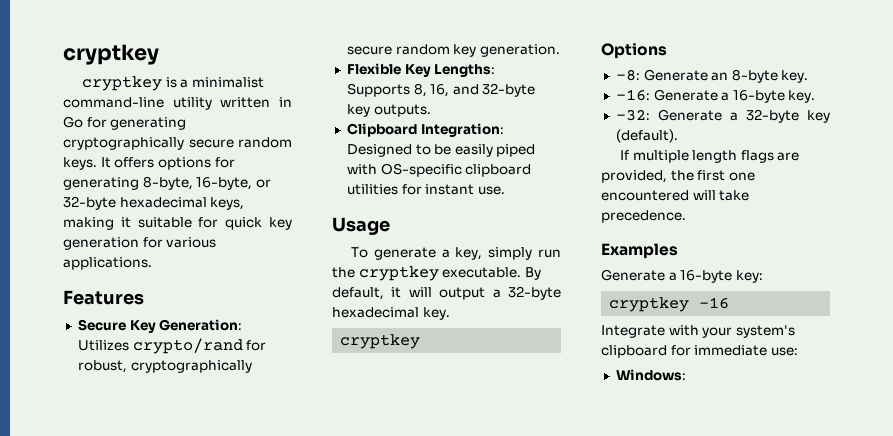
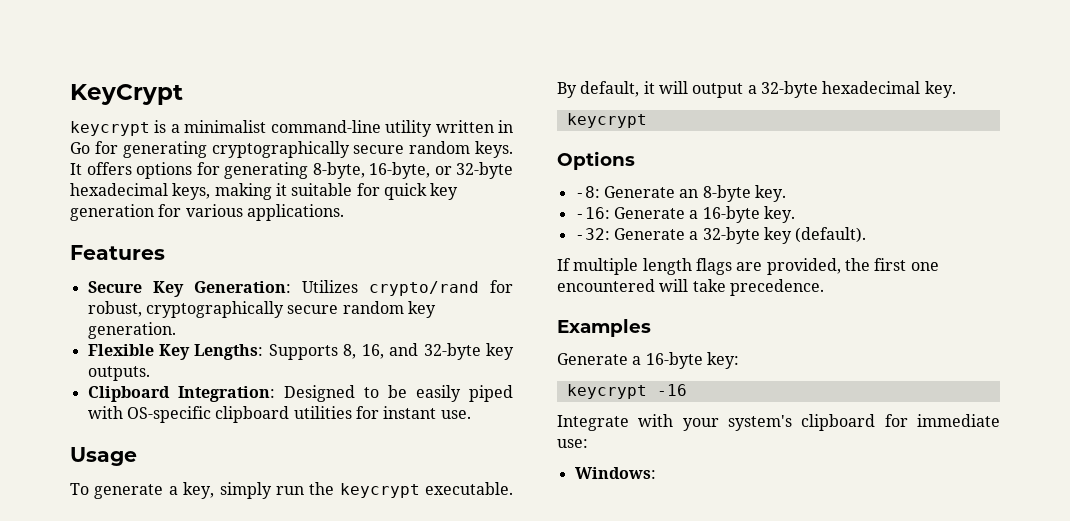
[63,44,159,65] [81,76,162,91] cryptkey // cryptkey -> [70,84,183,105] [70,121,150,136] KeyCrypt // keycrypt
[358,266,439,281] cryptkey -> [339,483,420,498] keycrypt
[340,334,421,349] cryptkey -> [566,113,647,128] keycrypt
[609,297,690,312] cryptkey -> [566,384,647,399] keycrypt

